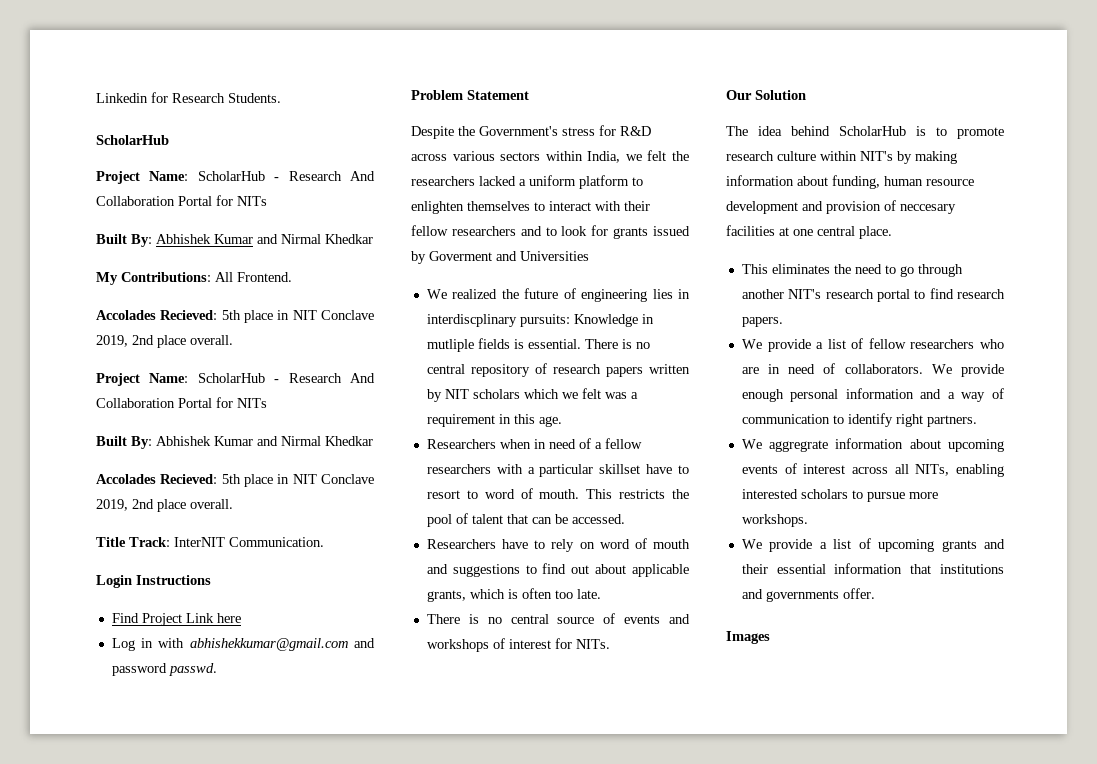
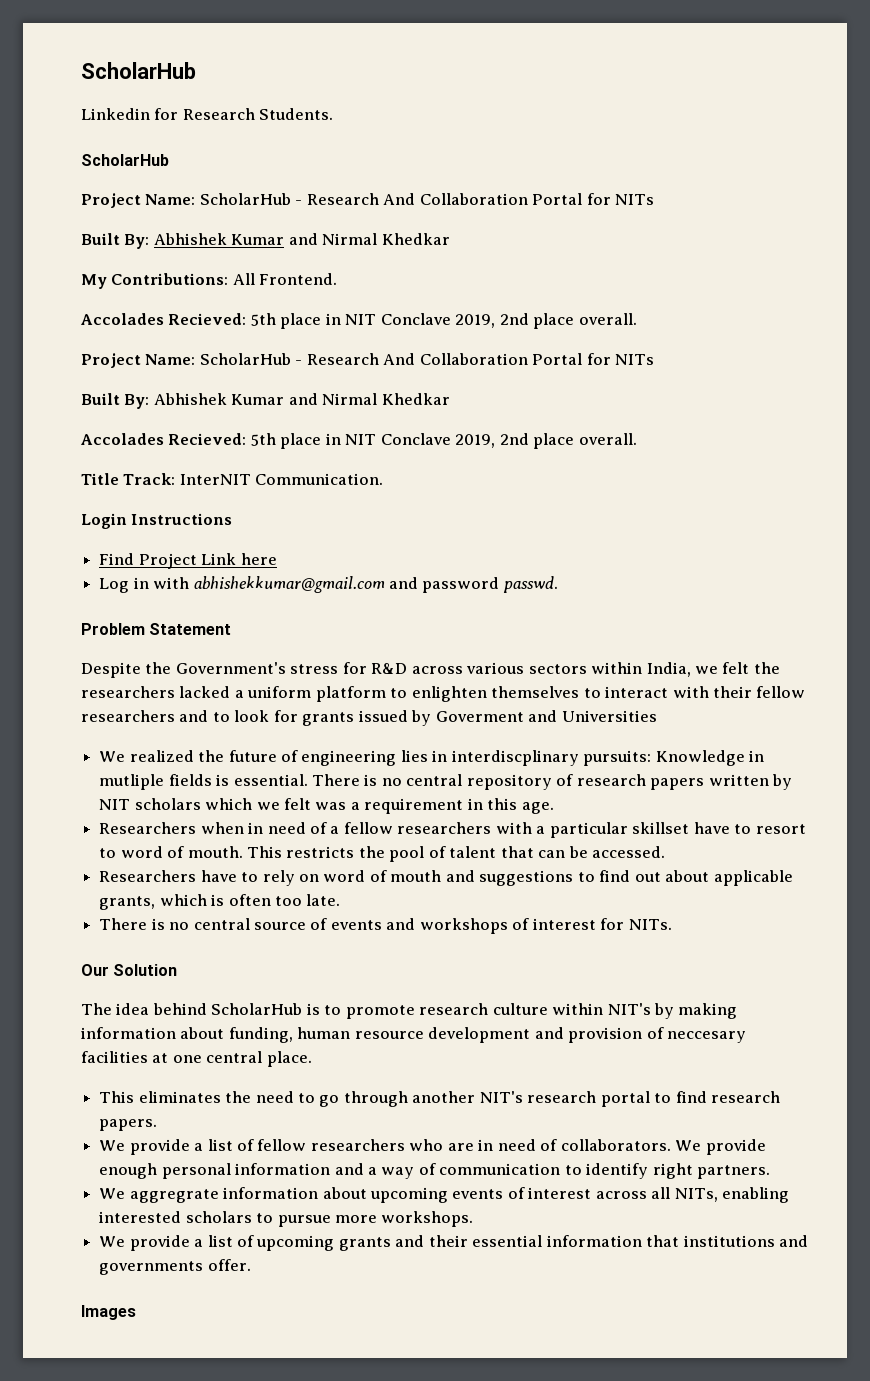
(96, 98) none -> [81,62,196,79] ScholarHub //

